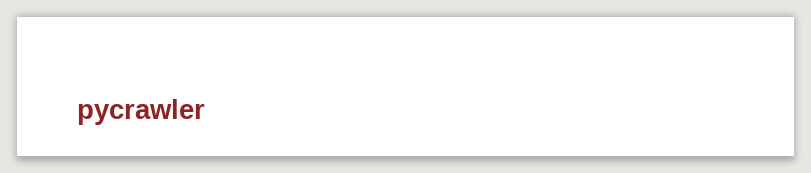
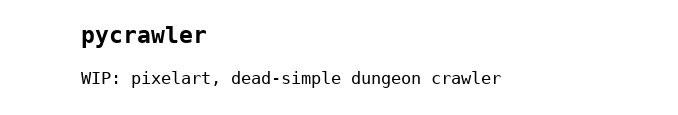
(205, 112) none -> [81,71,501,88] // WIP: pixelart, dead-simple dungeon crawler

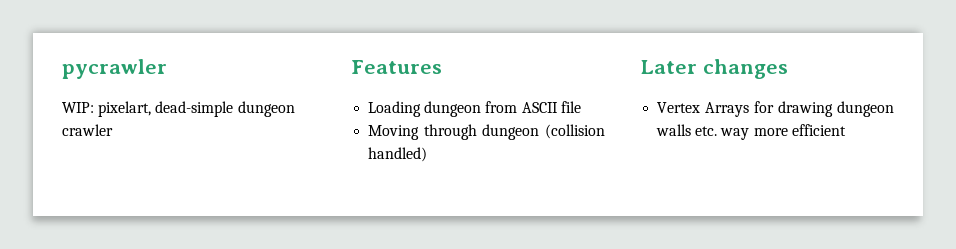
(501, 77) none -> [351,60,442,74] [368,101,581,117] [368,124,605,140] [368,147,428,162] [640,59,788,79] [657,101,894,117] [656,124,846,140] // Features // Loading dungeon from ASCII file // Moving through dungeon (collision handled) // Later changes // Vertex Arrays for drawing dungeon walls etc. way more efficient

